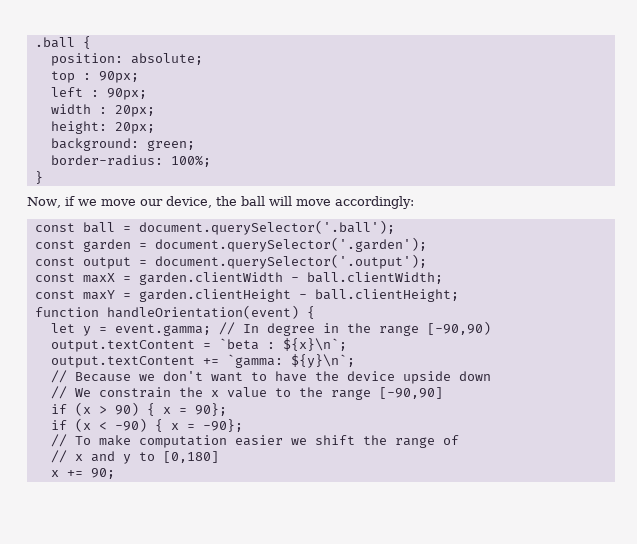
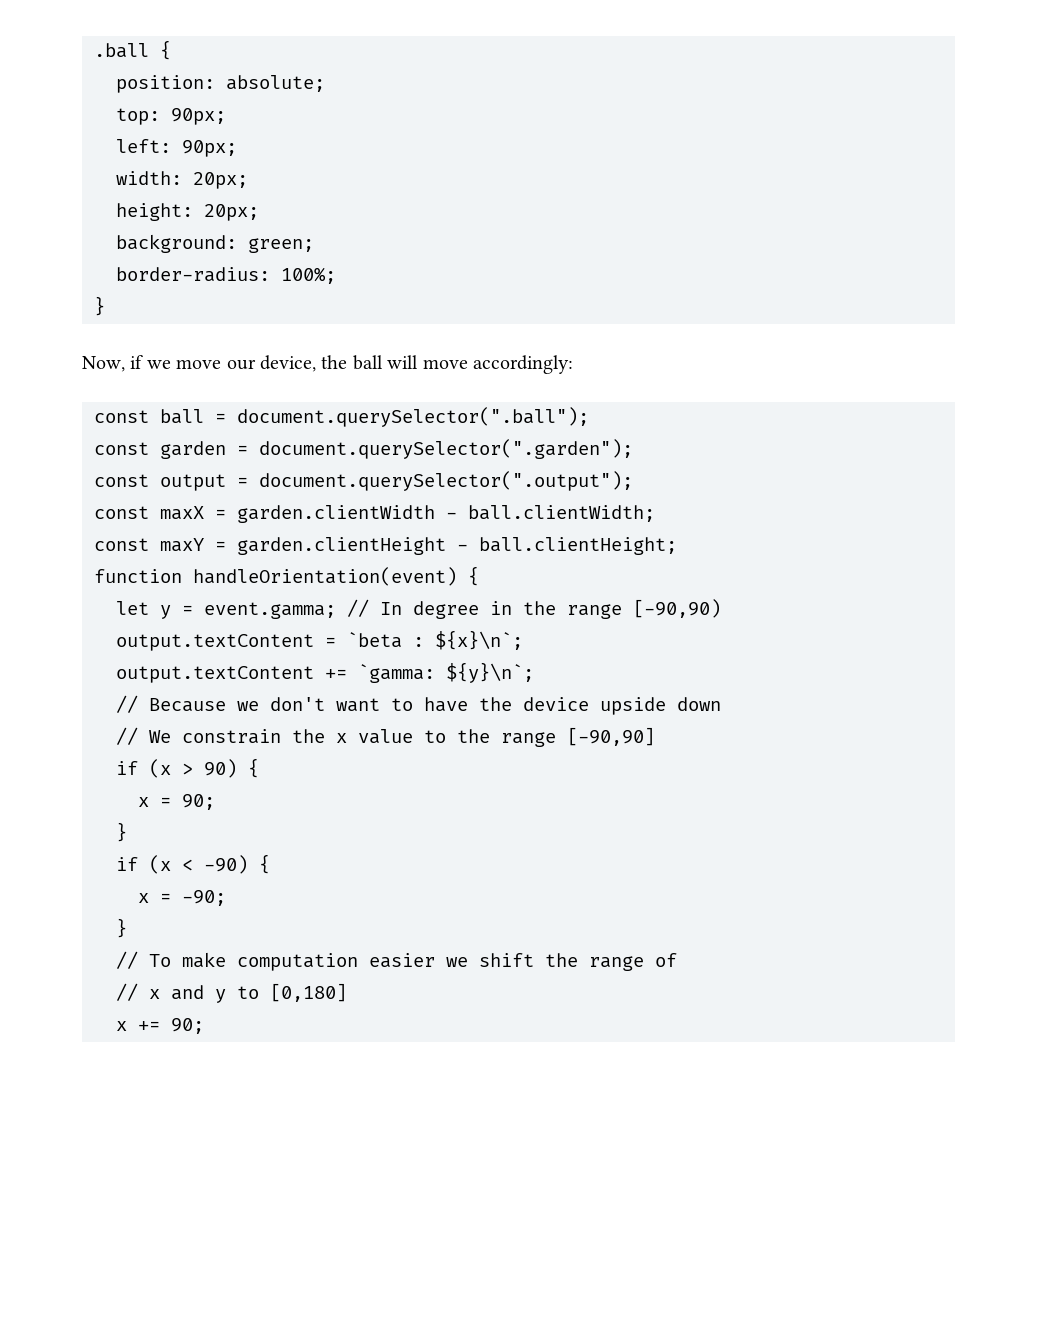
[50,71,139,83] [50,87,147,100] [50,104,107,114] top : 90px; // left : 90px; // width : -> [116,108,226,125] [116,139,237,157] [116,171,182,185] top: 90px; // left: 90px; // width:
[138,220,395,235] document.querySelector('.ball'); -> [237,407,589,427] document.querySelector(".ball");
[154,237,427,252] document.querySelector('.garden'); -> [259,439,633,459] document.querySelector(".garden");
[154,254,427,269] document.querySelector('.output'); -> [259,471,633,491] document.querySelector(".output");
[162,403,227,416] x = 90}; -> [138,794,215,810] [116,822,127,842] // x = 90; // }
[170,419,243,432] x = -90}; -> [138,890,226,906] [116,918,127,938] // x = -90; // }

